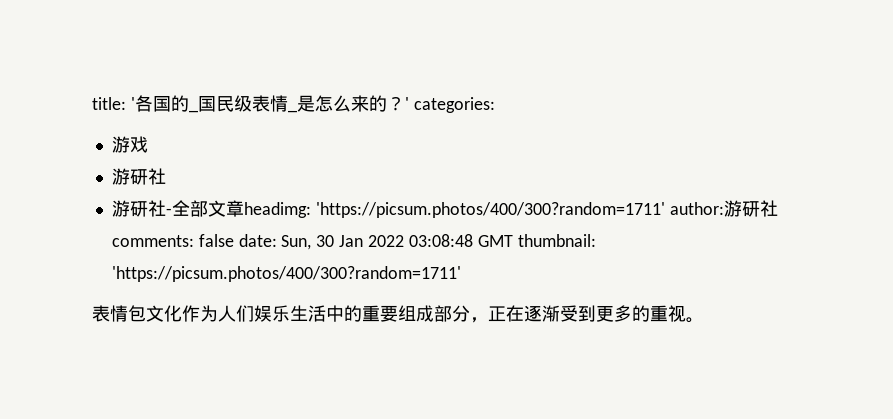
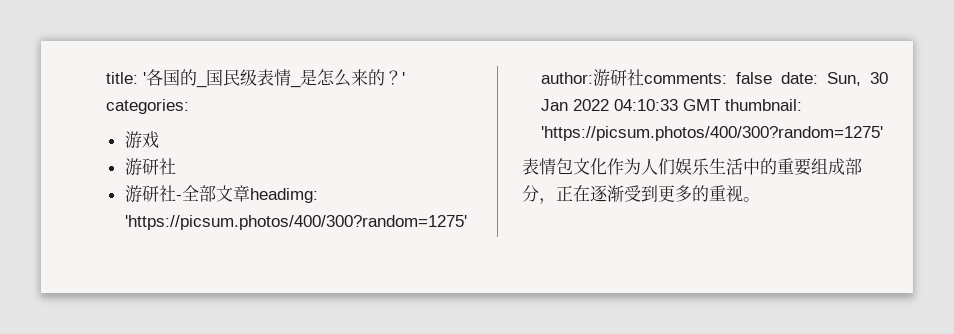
[315,202,665,218] 'https://picsum.photos/400/300?random=1711' -> [124,215,467,230] 'https://picsum.photos/400/300?random=1275'
[408,234,473,247] 03:08:48 -> [613,99,678,111] 04:10:33
[111,266,461,282] 'https://picsum.photos/400/300?random=1711' -> [540,126,883,141] 'https://picsum.photos/400/300?random=1275'

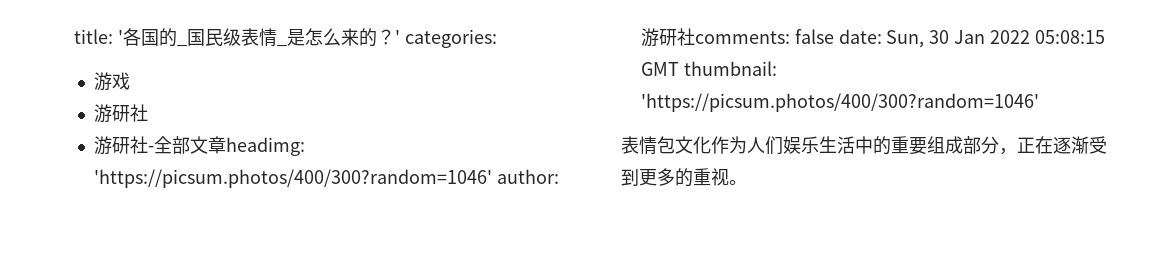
[124,215,467,230] 'https://picsum.photos/400/300?random=1275' -> [93,169,492,188] 'https://picsum.photos/400/300?random=1046'
[613,99,678,111] 04:10:33 -> [1034,30,1105,44] 05:08:15
[540,126,883,141] 'https://picsum.photos/400/300?random=1275' -> [640,93,1039,112] 'https://picsum.photos/400/300?random=1046'

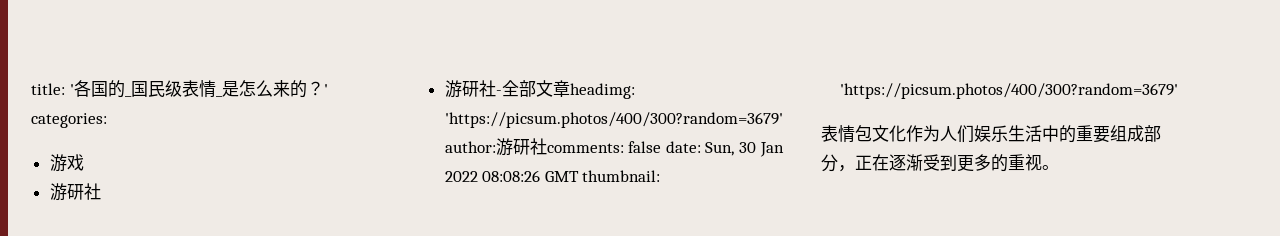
[93,169,492,188] 'https://picsum.photos/400/300?random=1046' -> [444,112,783,128] 'https://picsum.photos/400/300?random=3679'
[1034,30,1105,44] 05:08:15 -> [482,170,541,182] 08:08:26
[640,93,1039,112] 'https://picsum.photos/400/300?random=1046' -> [839,83,1178,99] 'https://picsum.photos/400/300?random=3679'

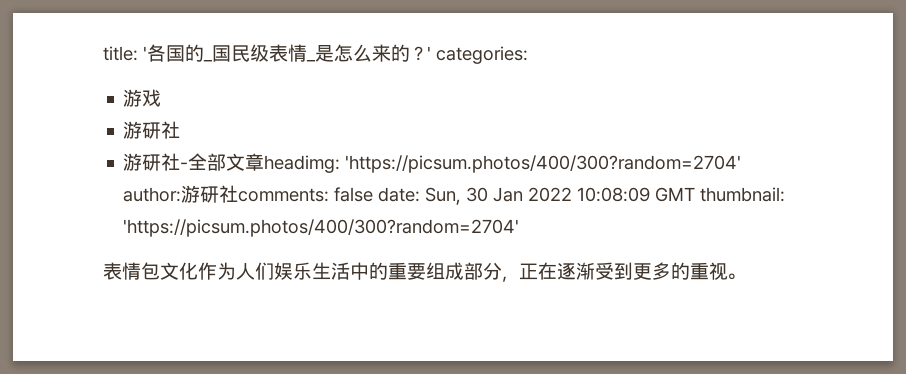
[444,112,783,128] 'https://picsum.photos/400/300?random=3679' -> [345,155,742,173] 'https://picsum.photos/400/300?random=2704'
[482,170,541,182] 08:08:26 -> [577,187,651,202] 10:08:09
[839,83,1178,99] 'https://picsum.photos/400/300?random=3679' -> [123,219,520,237] 'https://picsum.photos/400/300?random=2704'

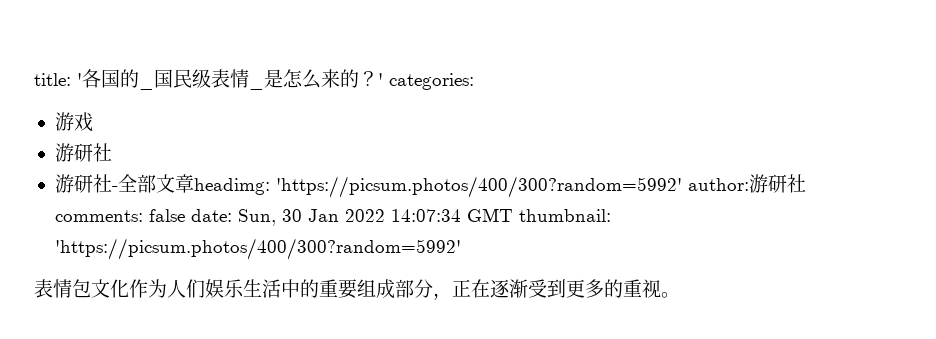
[345,155,742,173] 'https://picsum.photos/400/300?random=2704' -> [275,176,682,198] 'https://picsum.photos/400/300?random=5992'
[577,187,651,202] 10:08:09 -> [390,209,461,222] 14:07:34
[123,219,520,237] 'https://picsum.photos/400/300?random=2704' -> [54,238,461,260] 'https://picsum.photos/400/300?random=5992'

